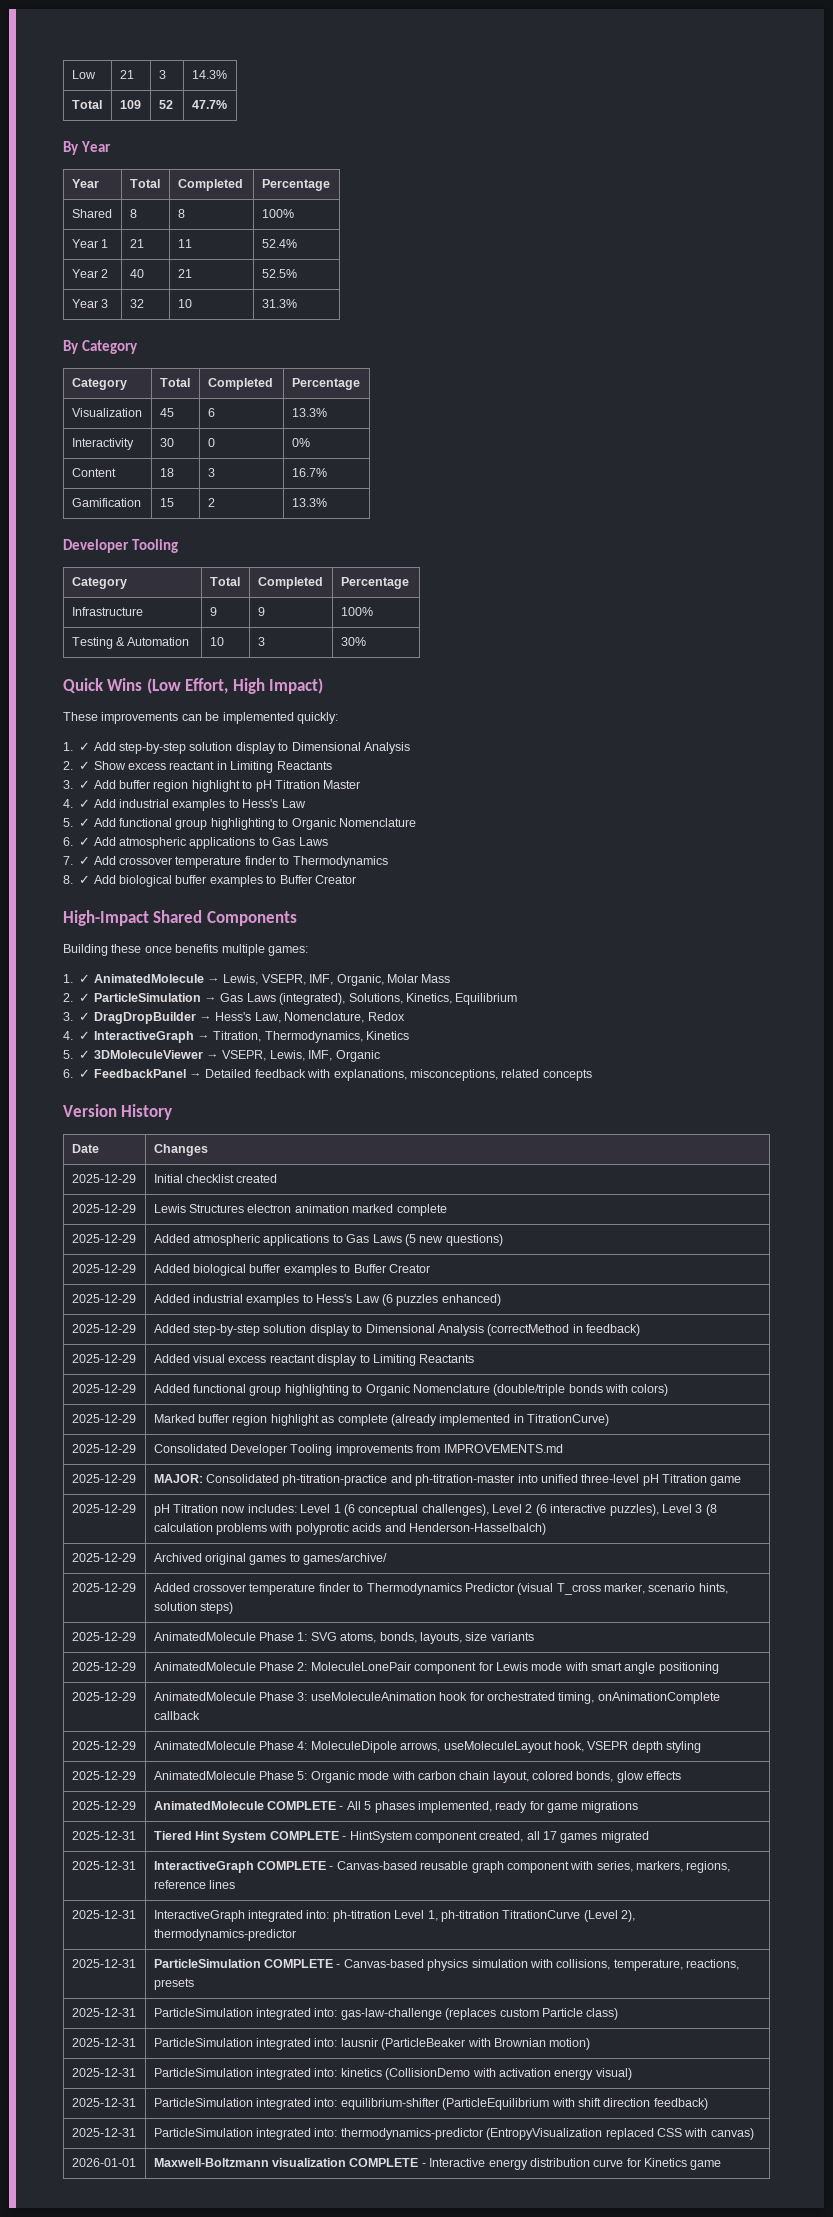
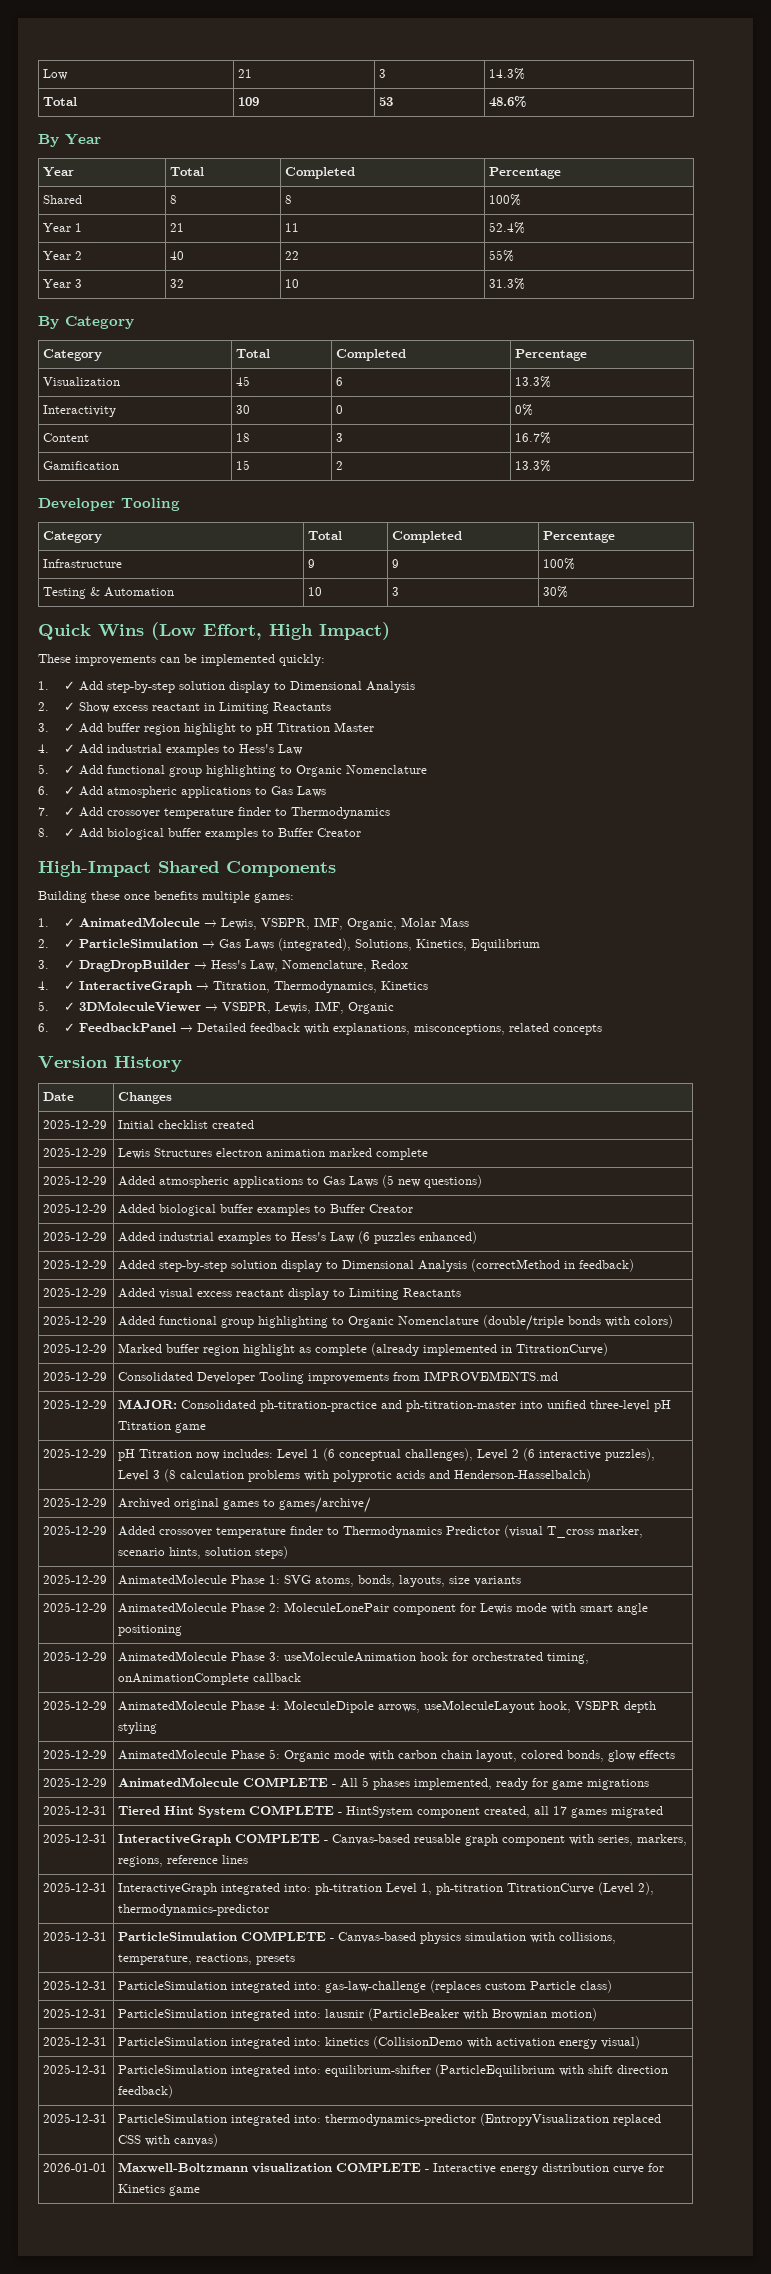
[158,100,173,109] [191,100,227,109] 52 | 47.7% -> [379,97,394,106] [489,96,527,107] 53 | 48.6%
[177,269,192,278] [261,269,297,278] 21 | 52.5% -> [285,251,300,260] [489,250,515,262] 22 | 55%

